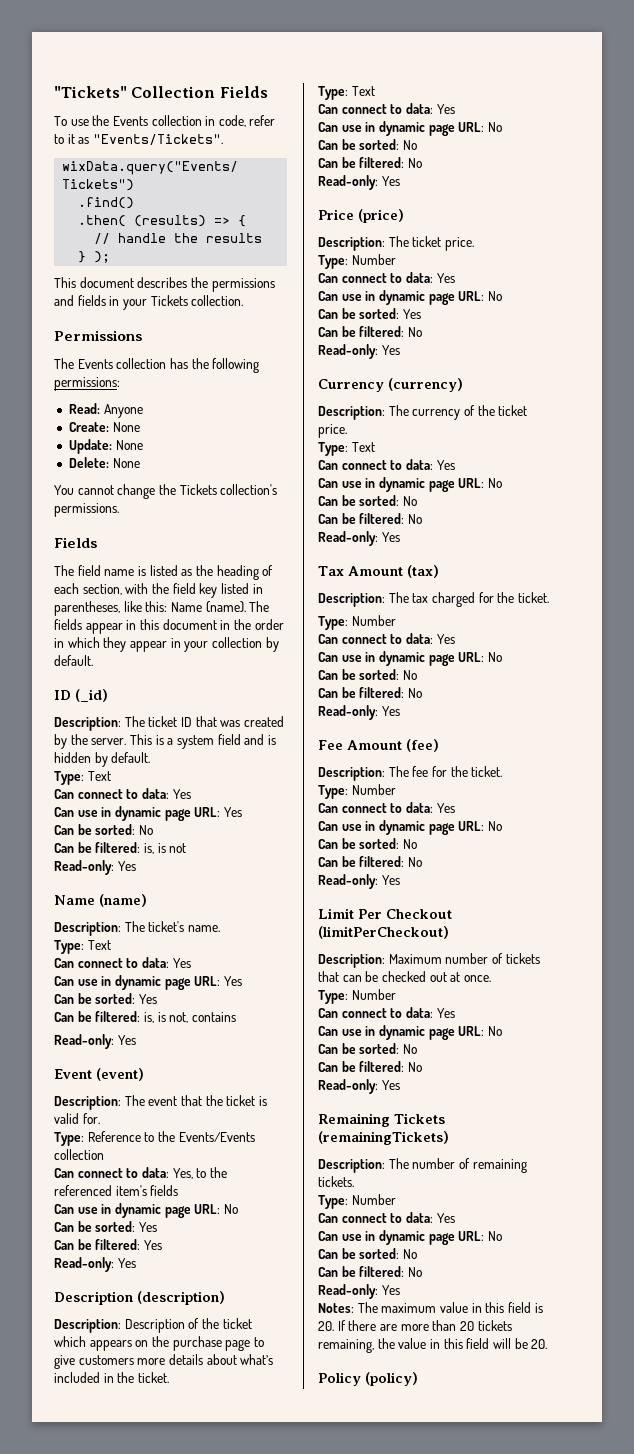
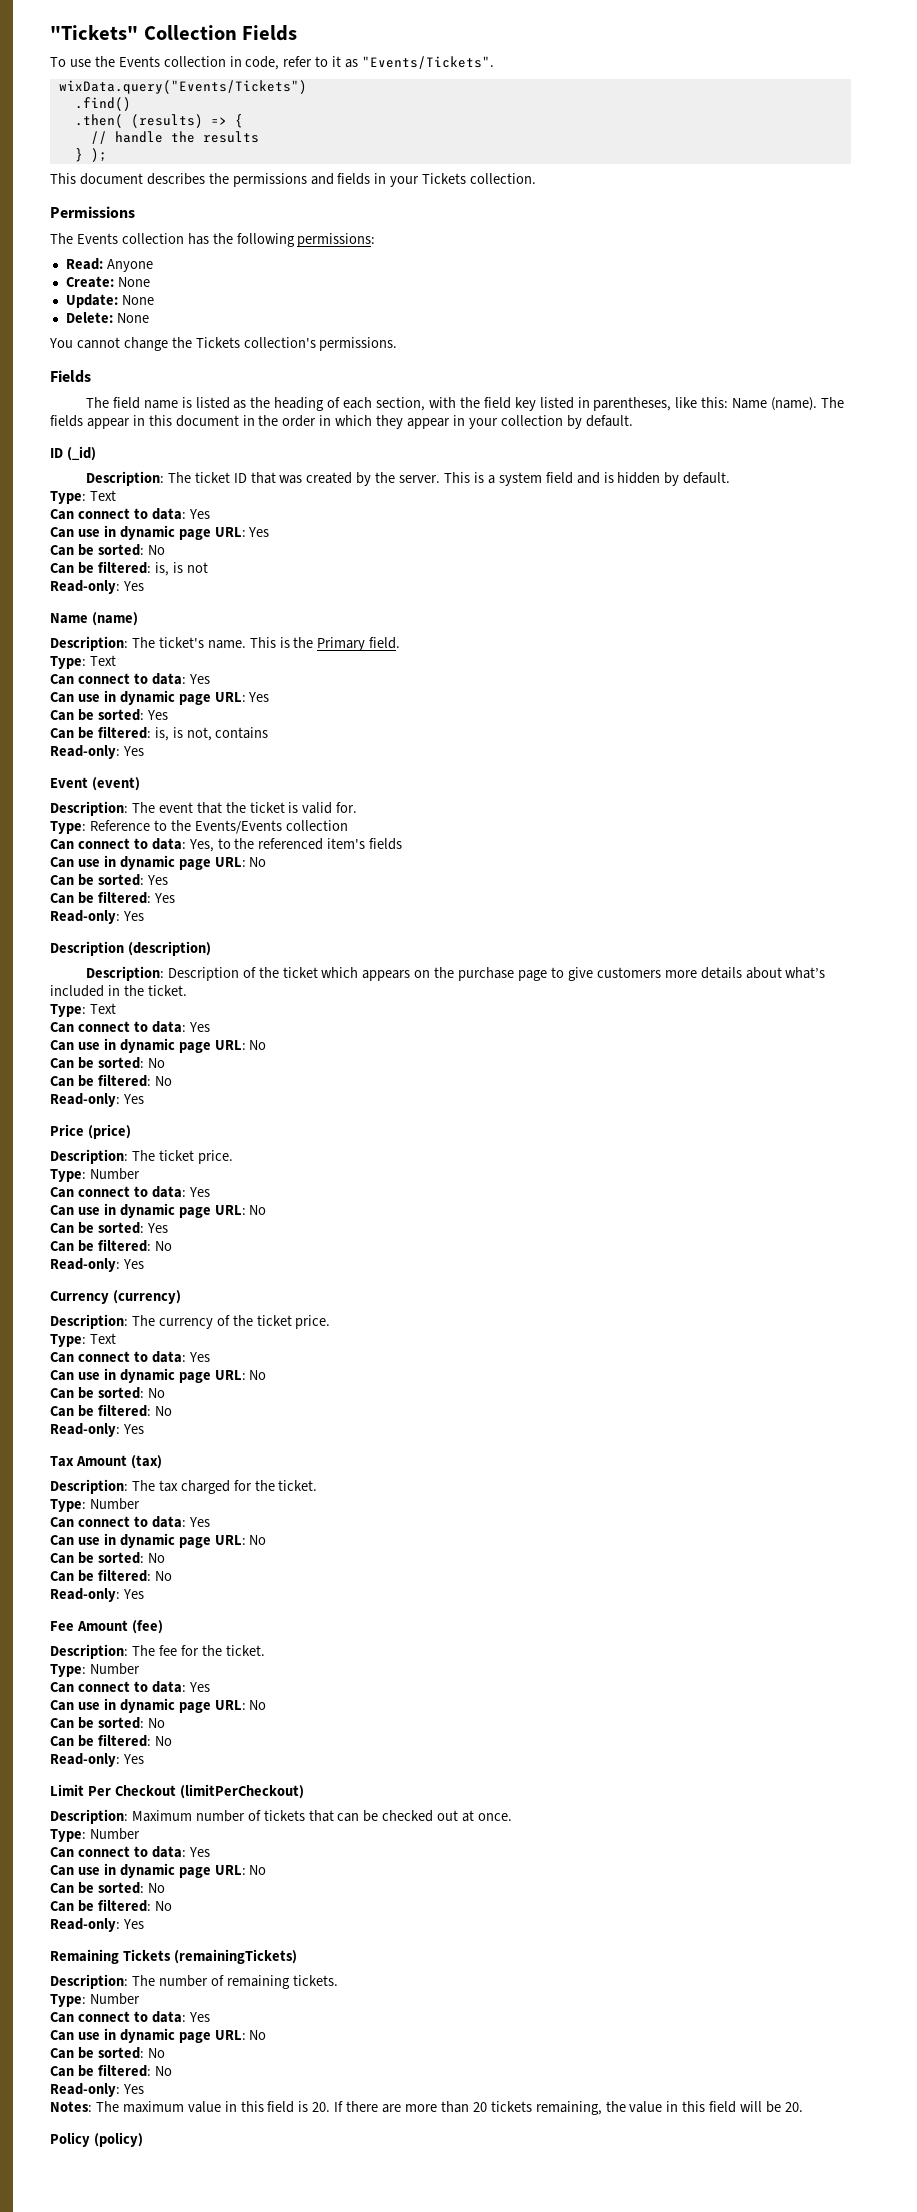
(220, 928) none -> [249,637,401,651] This is the Primary field.

